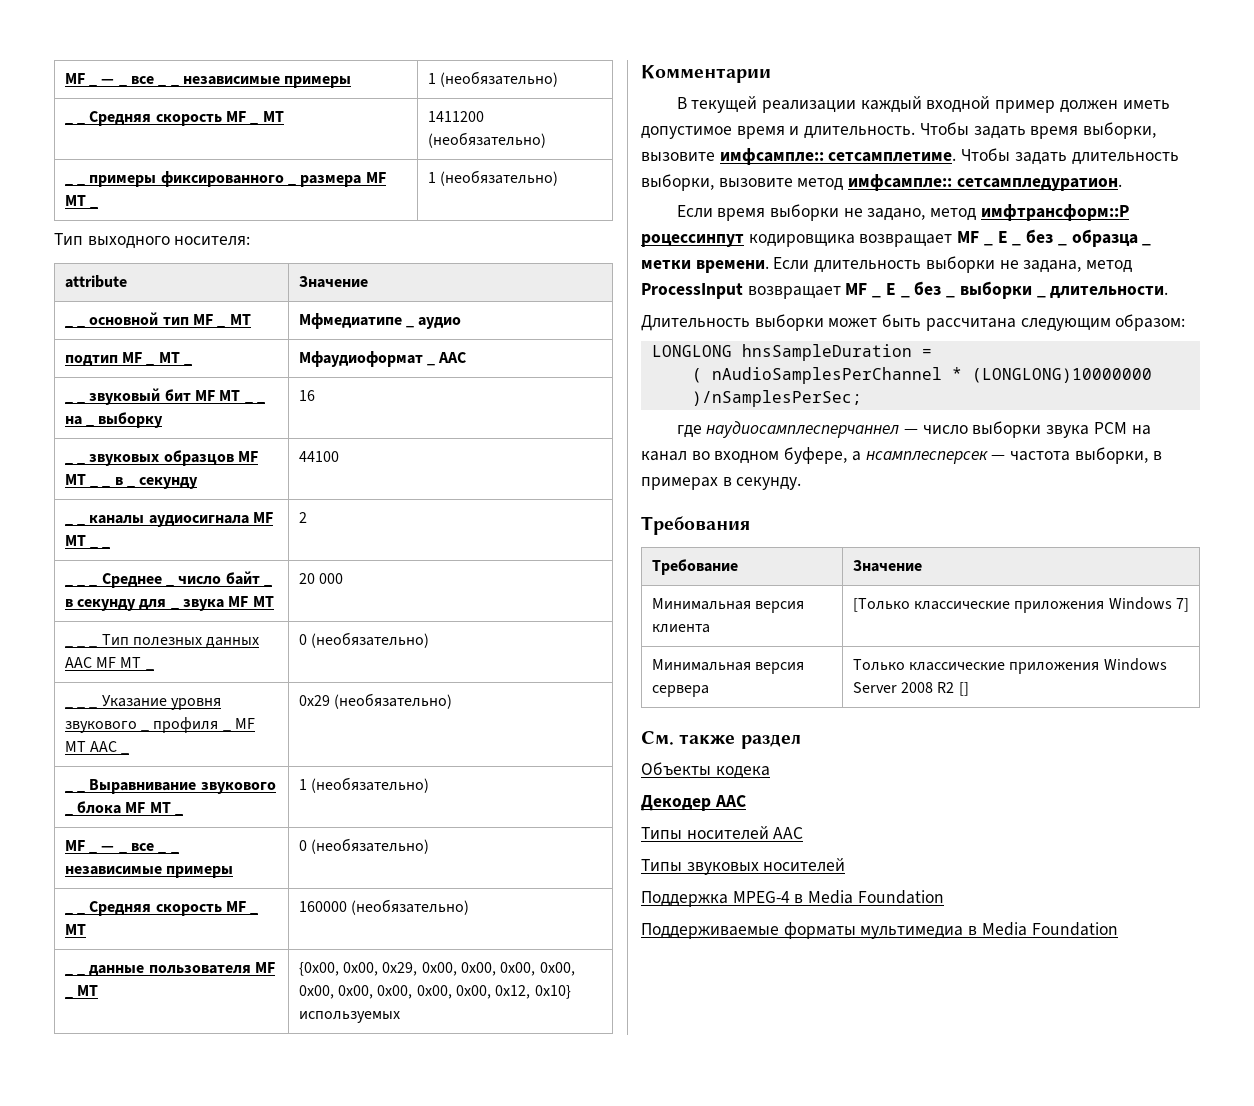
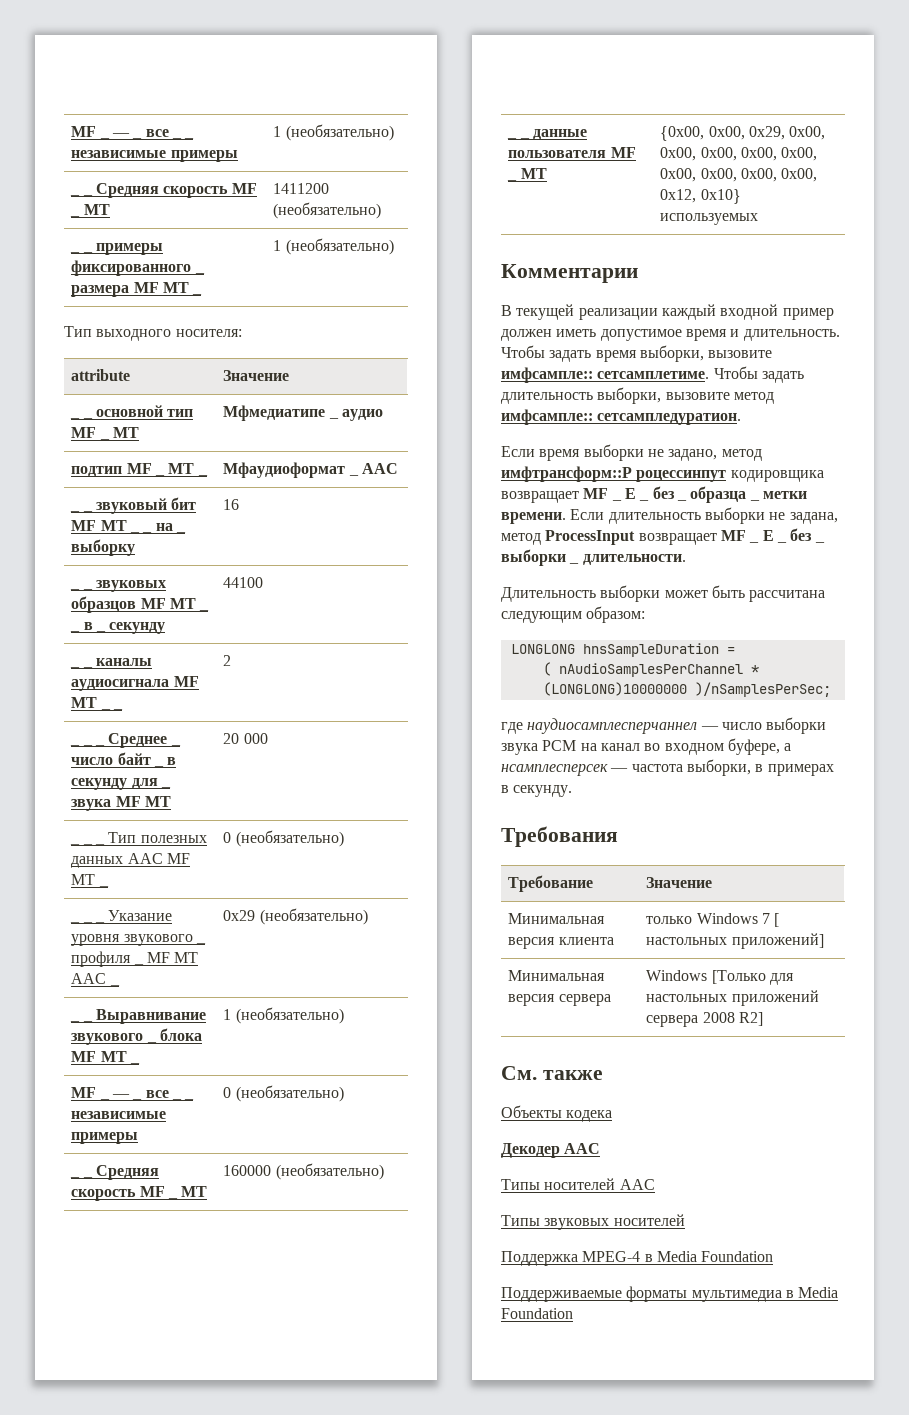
[852,597,1189,613] [651,659,804,674] [651,685,709,697] [852,658,1167,674] [852,682,969,696] [Только классические приложения Windows 7] // Минимальная версия сервера | Только классические приложения Windows Server 2008 R2 [] -> [646,913,780,927] [646,933,824,949] [508,970,606,981] [508,994,611,1006] [646,970,795,985] [646,990,819,1006] [646,1012,764,1027] только Windows 7 [ настольных приложений] // Минимальная версия сервера | Windows [Только для настольных приложений сервера 2008 R2]
[740,734,801,749] раздел -> (603, 1075) none

